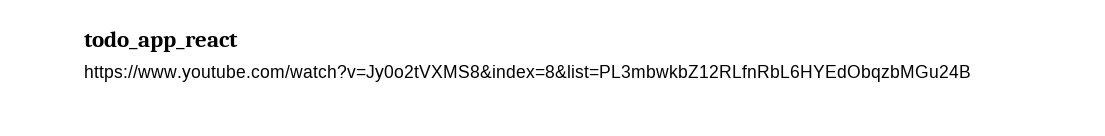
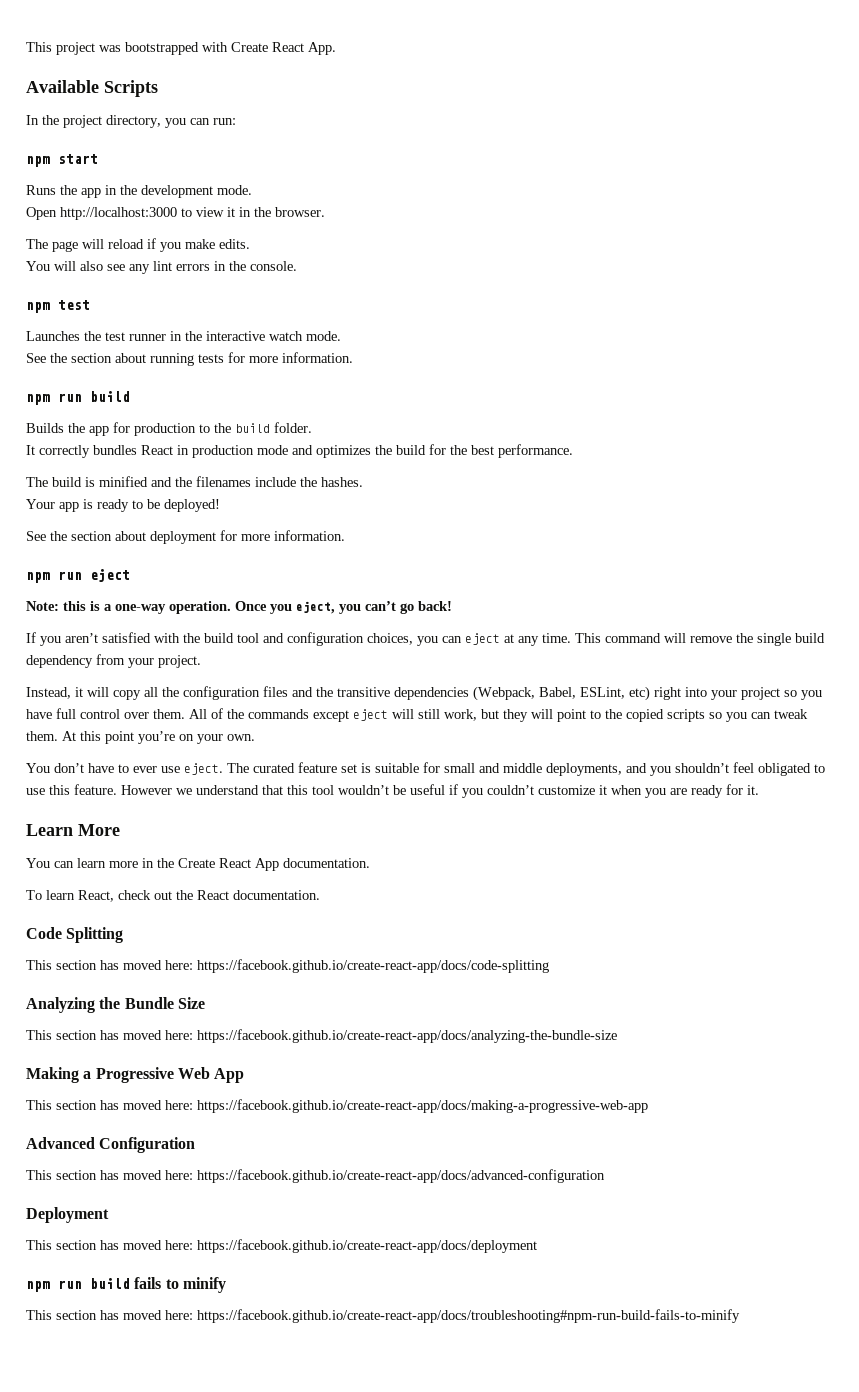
[84,31,238,52] [84,65,971,82] todo_app_react // https://www.youtube.com/watch?v=Jy0o2tVXMS8&index=8&list=PL3mbwkbZ12RLfnRbL6HYEdObqzbMGu24B -> [26,42,336,55] [26,80,158,97] [26,115,236,128] [26,154,98,167] [26,185,252,198] [26,207,325,220] [26,238,250,252] [26,261,297,274] [26,300,90,313] [26,331,341,341] [26,352,353,366] [26,391,130,405] [26,422,312,436] [26,444,573,458] [26,476,363,487] [26,499,220,512] [26,530,345,544] [26,569,130,583] [26,601,452,614] [26,632,825,646] [26,654,201,668] [26,686,822,701] [26,708,808,722] [26,731,255,744] [26,762,825,776] [26,784,759,798] [26,824,120,836] [26,858,370,871] [26,890,320,902] [26,927,124,943] [26,959,549,973] [26,997,205,1013] [26,1029,617,1043] [26,1067,245,1083] [26,1099,648,1113] [26,1137,196,1153] [26,1169,605,1183] [26,1207,109,1223] [26,1239,537,1253] [26,1277,226,1293] [26,1309,740,1323] This project was bootstrapped with Create React App. // Available Scripts // In the project directory, you can run: // npm start // Runs the app in the development mode. // Open http://localhost:3000 to view it in the browser. // The page will reload if you make edits. // You will also see any lint errors in the console. // npm test // Launches the test runner in the interactive watch mode. // See the section about running tests for more information. // npm run build // Builds the app for production to the build folder. // It correctly bundles React in production mode and optimizes the build for the best performance. // The build is minified and the filenames include the hashes. // Your app is ready to be deployed! // See the section about deployment for more information. // npm run eject // Note: this is a one-way operation. Once you eject, you can’t go back! // If you aren’t satisfied with the build tool and configuration choices, you can eject at any time. This command will remove the single build dependency from your project. // Instead, it will copy all the configuration files and the transitive dependencies (Webpack, Babel, ESLint, etc) right into your project so you have full control over them. All of the commands except eject will still work, but they will point to the copied scripts so you can tweak them. At this point you’re on your own. // You don’t have to ever use eject. The curated feature set is suitable for small and middle deployments, and you shouldn’t feel obligated to use this feature. However we understand that this tool wouldn’t be useful if you couldn’t customize it when you are ready for it. // Learn More // You can learn more in the Create React App documentation. // To learn React, check out the React documentation. // Code Splitting // This section has moved here: https://facebook.github.io/create-react-app/docs/code-splitting // Analyzing the Bundle Size // This section has moved here: https://facebook.github.io/create-react-app/docs/analyzing-the-bundle-size // Making a Progressive Web App // This section has moved here: https://facebook.github.io/create-react-app/docs/making-a-progressive-web-app // Advanced Configuration // This section has moved here: https://facebook.github.io/create-react-app/docs/advanced-configuration // Deployment // This section has moved here: https://facebook.github.io/create-react-app/docs/deployment // npm run build fails to minify // This section has moved here: https://facebook.github.io/create-react-app/docs/troubleshooting#npm-run-build-fails-to-minify

